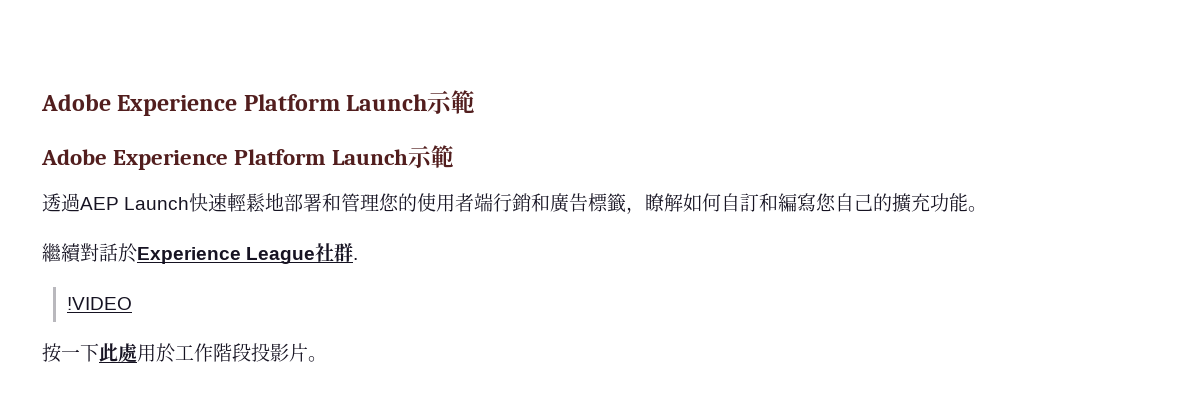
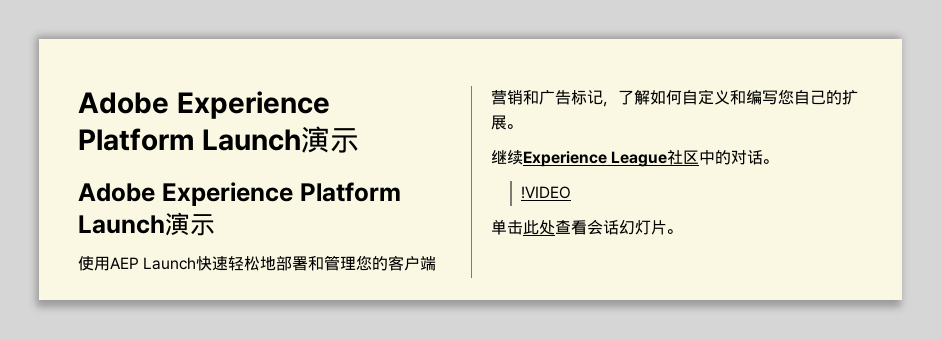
[41,90,476,116] [41,145,455,170] [42,193,80,212] Adobe Experience Platform Launch示範 // Adobe Experience Platform Launch示範 // 透過 -> [78,91,330,119] [78,126,359,153] [78,182,401,206] [78,212,215,236] [78,256,110,271] Adobe Experience Platform Launch演示 // Adobe Experience Platform Launch演示 // 使用
[227,193,266,213] 輕鬆 -> [228,256,261,271] 轻松
[417,193,988,214] [42,243,359,264] [66,297,132,310] [42,343,289,363] 使用者端行銷和廣告標籤，瞭解如何自訂和編寫您自己的擴充功能。 // 繼續對話於Experience League社群. // !VIDEO // 按一下此處用於工作階段投影 -> [388,255,437,271] [491,89,858,107] [491,115,522,130] [491,150,779,167] [521,186,572,199] [491,219,651,235] 客户端营销和广告标记，了解如何自定义和编写您自己的扩展。 // 继续Experience League社区中的对话。 // !VIDEO // 单击此处查看会话幻灯

